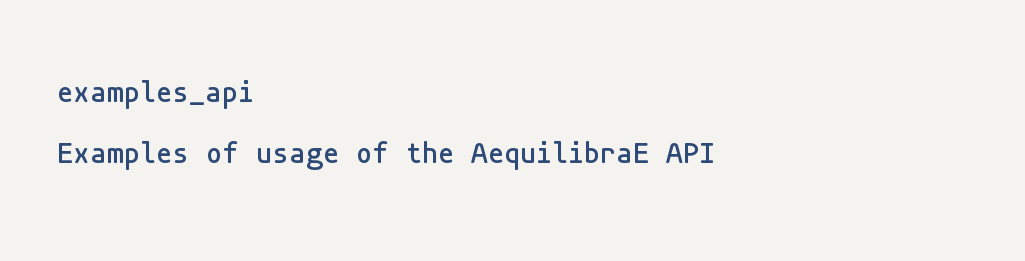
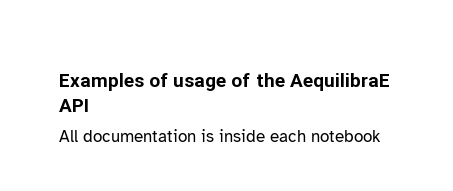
[57,80,254,109] examples_api // -> (59, 82) none
(715, 153) none -> [59,129,381,142] // All documentation is inside each notebook

